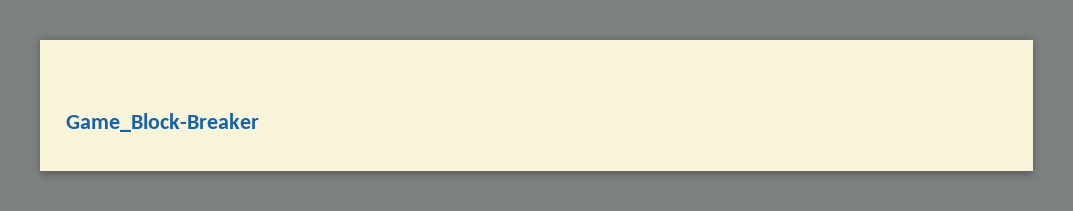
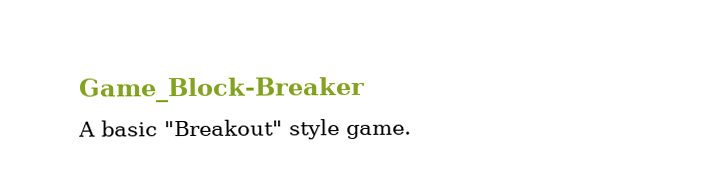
(259, 122) none -> [78,119,412,140] // A basic "Breakout" style game.

